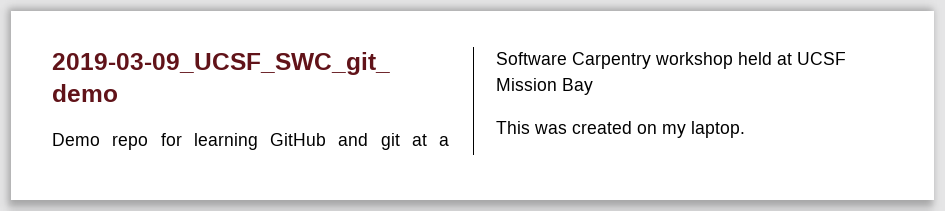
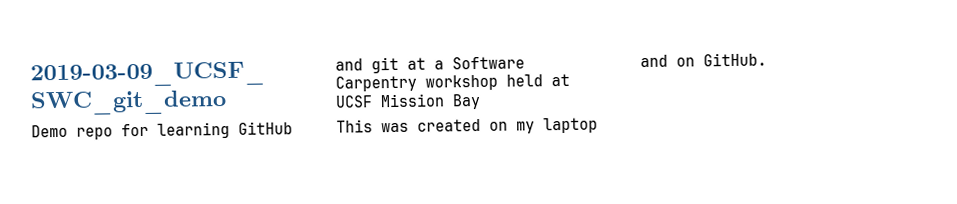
[691,121,745,138] laptop. -> [543,117,598,134] [640,52,767,68] laptop and on GitHub.

